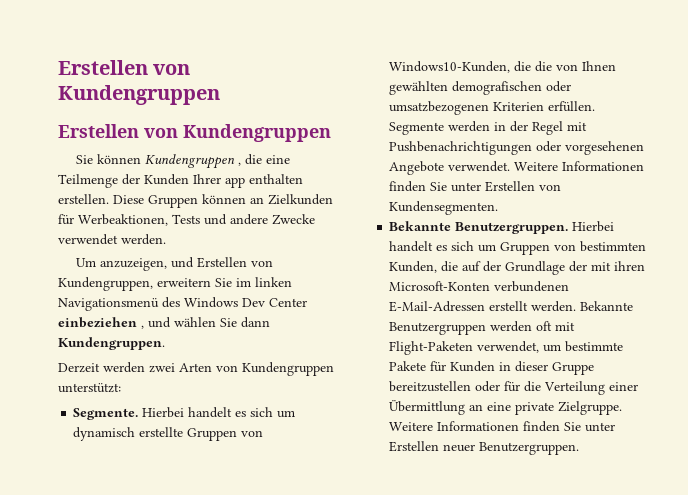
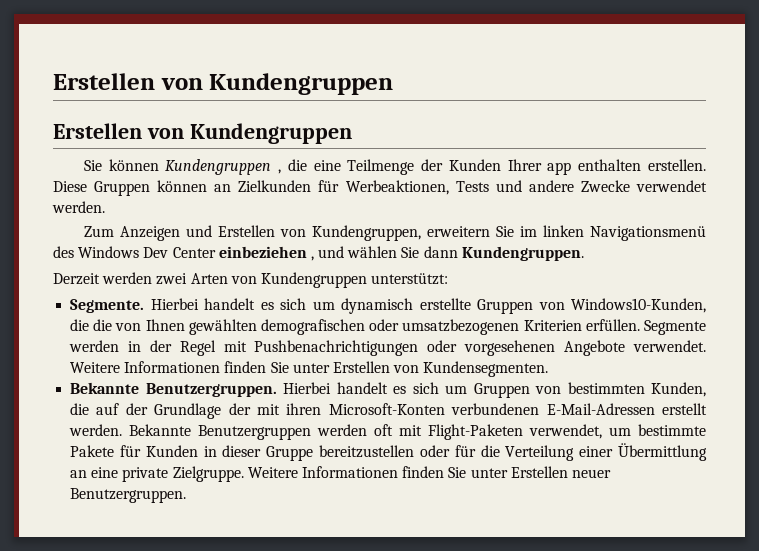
[76,258,168,271] Um anzuzeigen, -> [83,226,180,241] Zum Anzeigen

